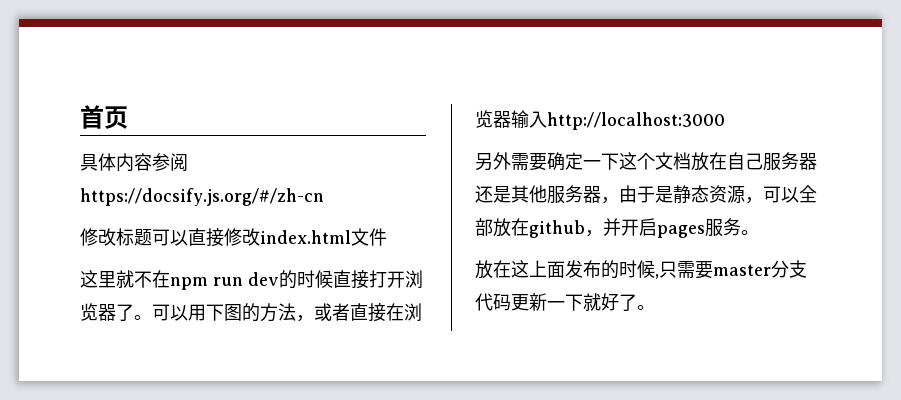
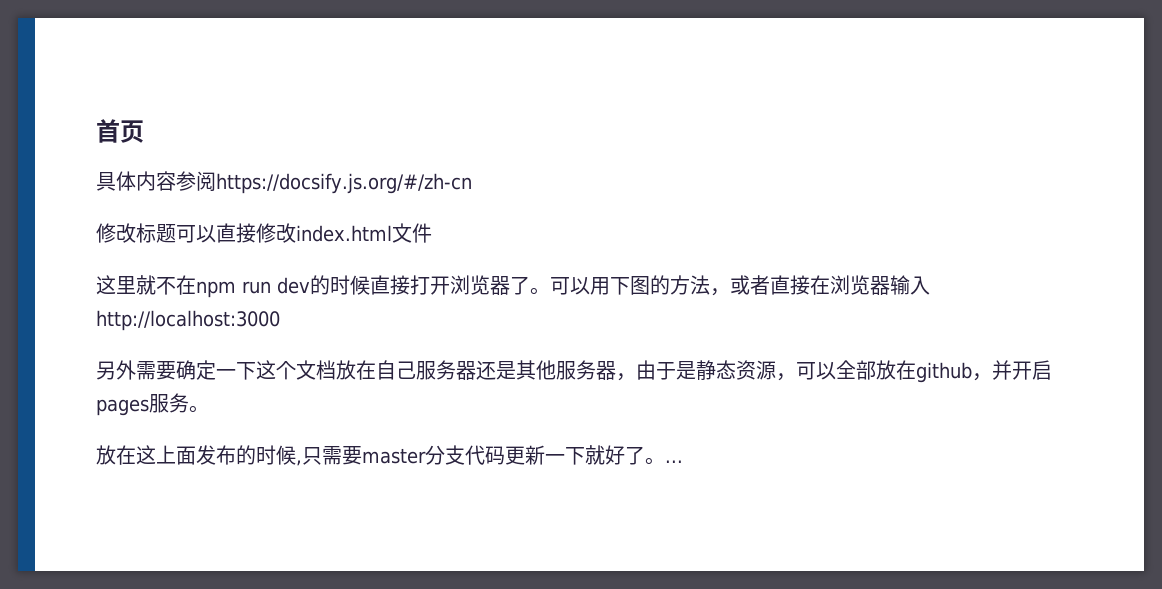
(655, 307) none -> [665,460,683,463] ...

